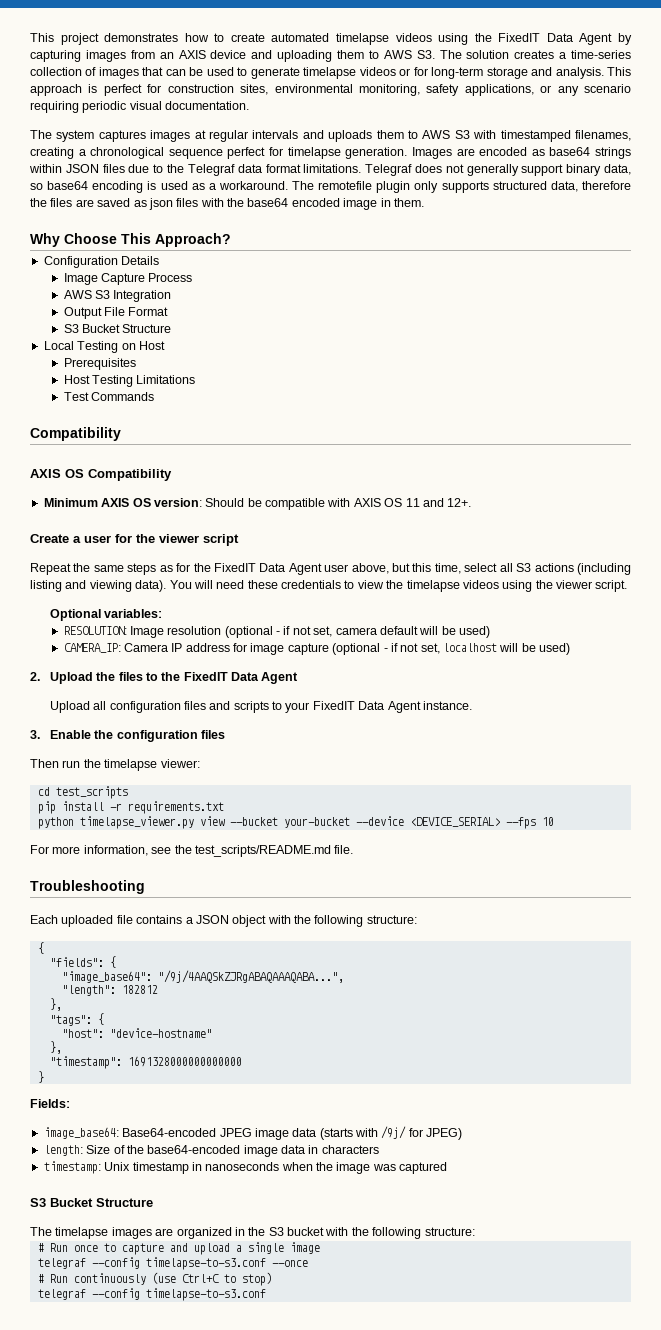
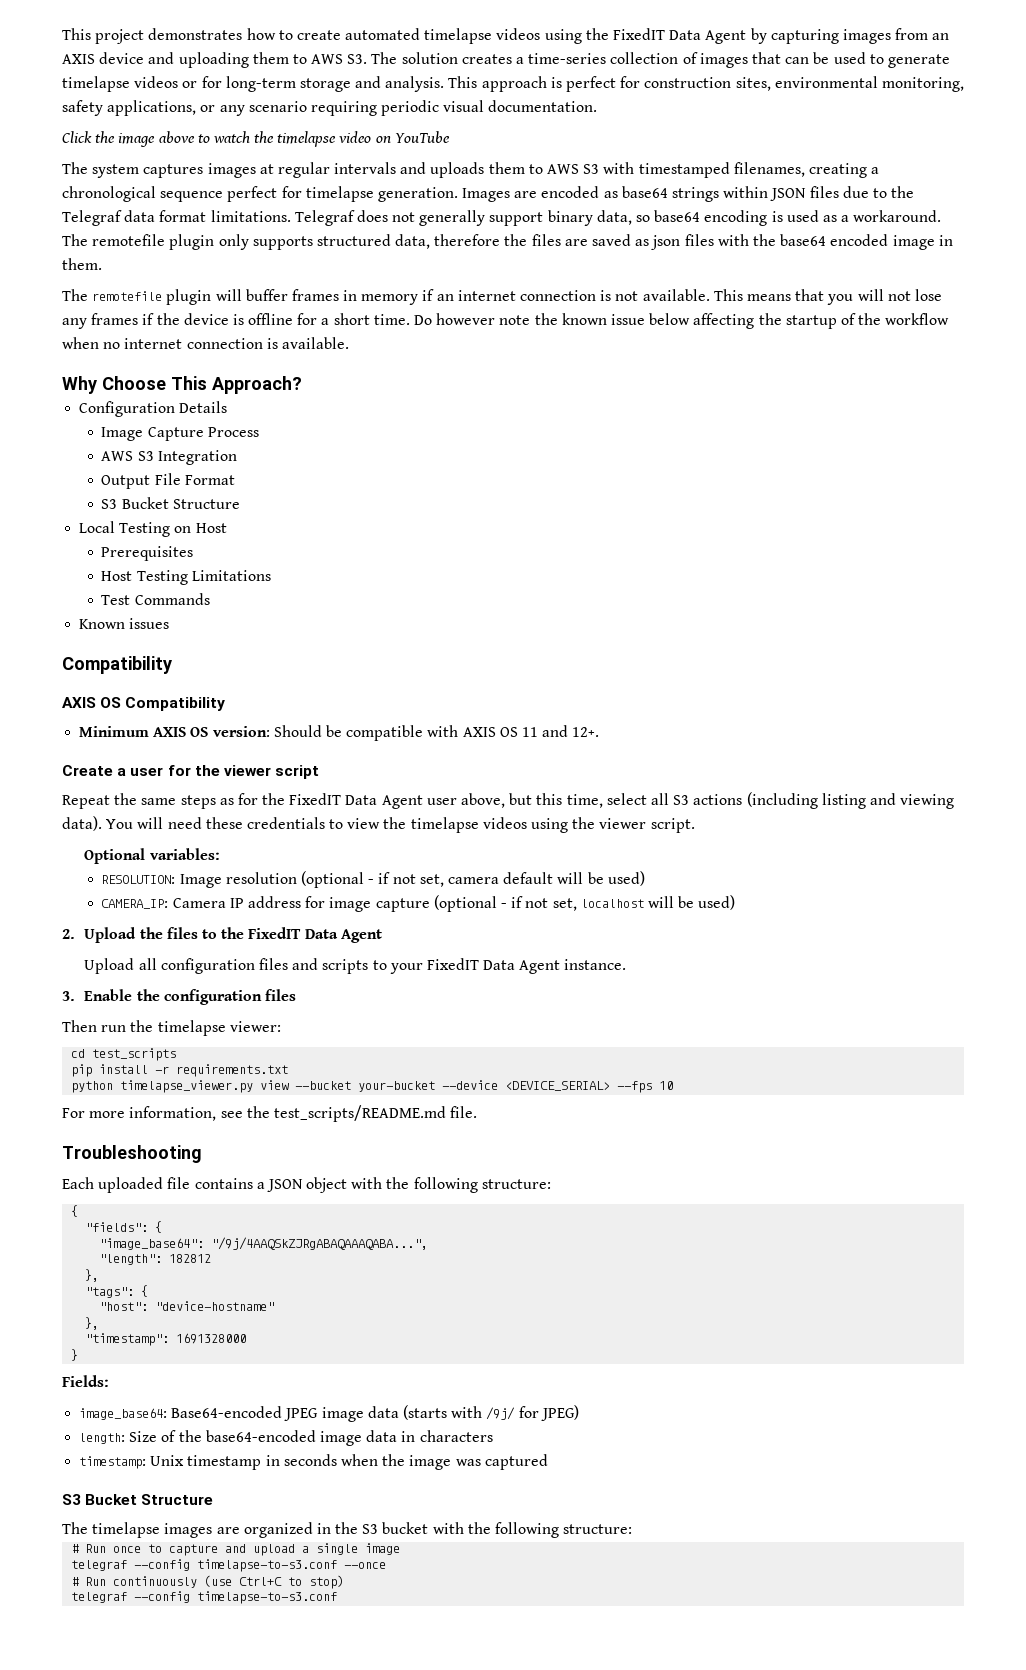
(250, 105) none -> [62,131,450,147] // Click the image above to watch the timelapse video on YouTube
(424, 202) none -> [62,289,942,305] [62,313,950,329] [62,337,349,349] // The remotefile plugin will buffer frames in memory if an internet connection is not available. This means that you will not lose any frames if the device is offline for a short time. Do however note the known issue below affecting the startup of the workflow when no internet connection is available.
(154, 396) none -> [79,618,170,629] // Known issues
[127,1056,242,1067] 1691328000000000000 -> [176,1333,247,1344] 1691328000
[205,1162,280,1171] nanoseconds -> [283,1454,337,1466] seconds

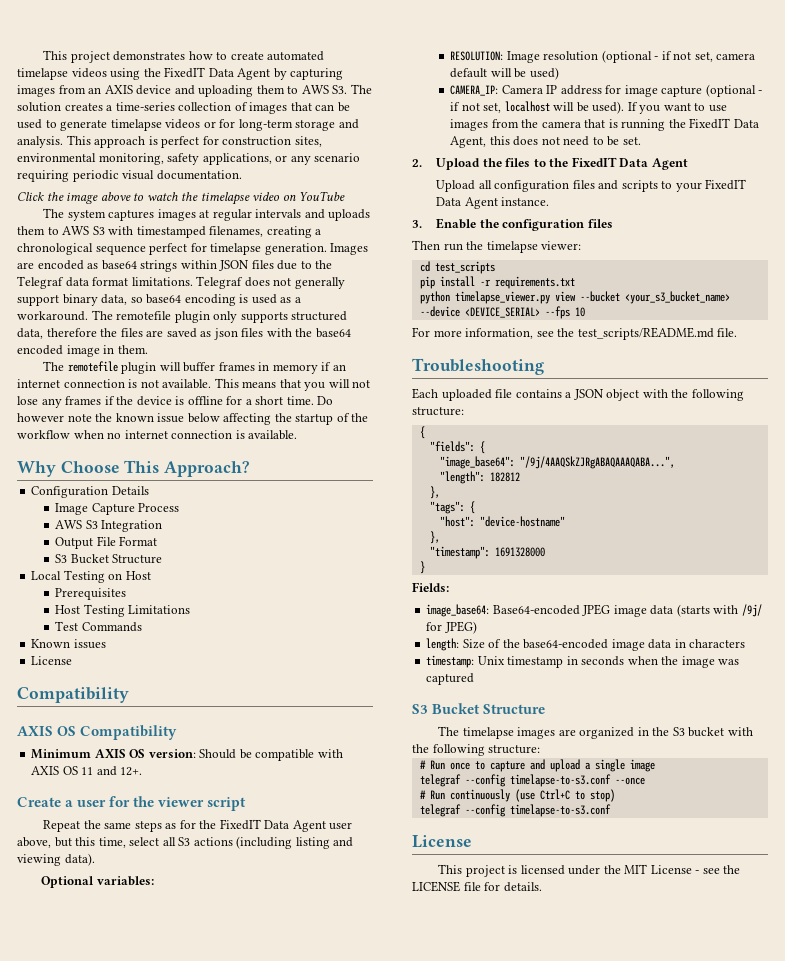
(170, 623) none -> [31,656,73,665] // License
[106,817,695,833] You will need these credentials to view the timelapse videos using the viewer script. -> (95, 859) none
[698,895,736,910] used) -> [592,101,727,114] [450,118,759,131] [450,136,641,148] used). If you want to use images from the camera that is running the FixedIT Data Agent, this does not need to be set.
[358,1081,436,1092] your-bucket -> [624,291,730,304] <your_s3_bucket_name>
(338, 1597) none -> [412,835,472,848] [438,864,741,877] [412,881,542,892] // License // This project is licensed under the MIT License - see the LICENSE file for details.

